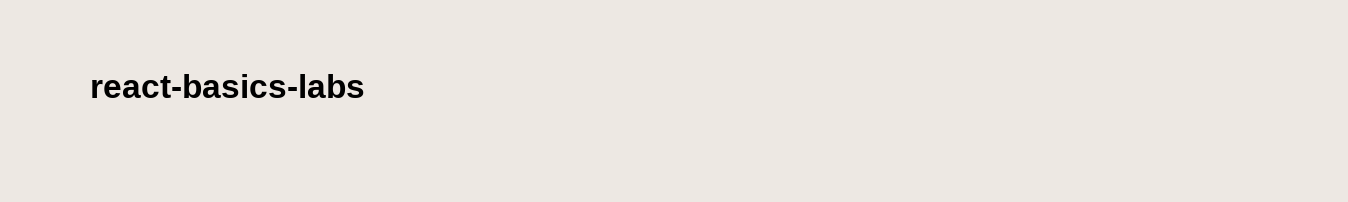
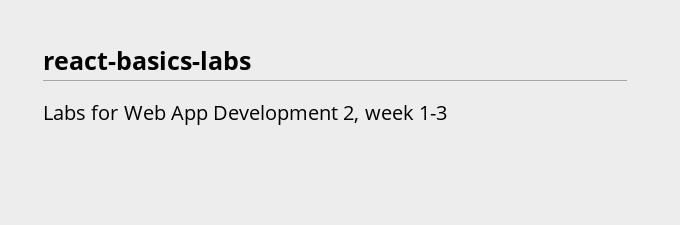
(365, 86) none -> [43,105,447,125] // Labs for Web App Development 2, week 1-3

